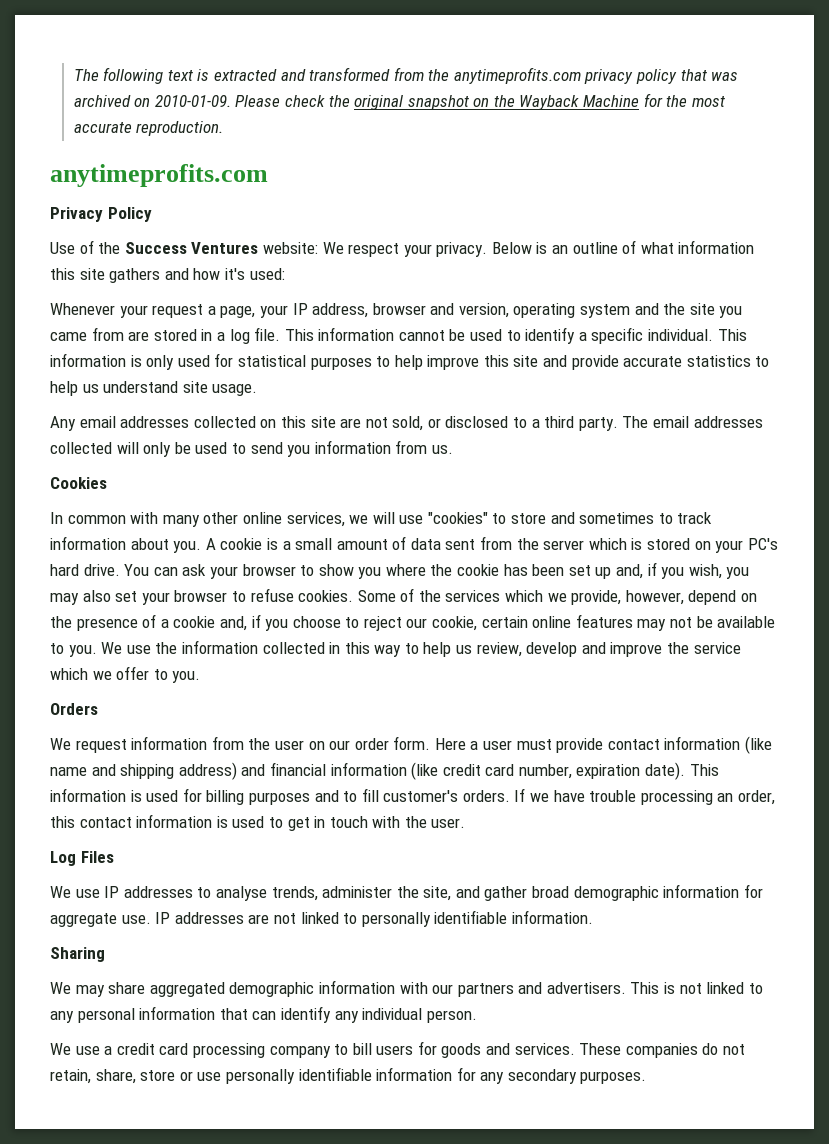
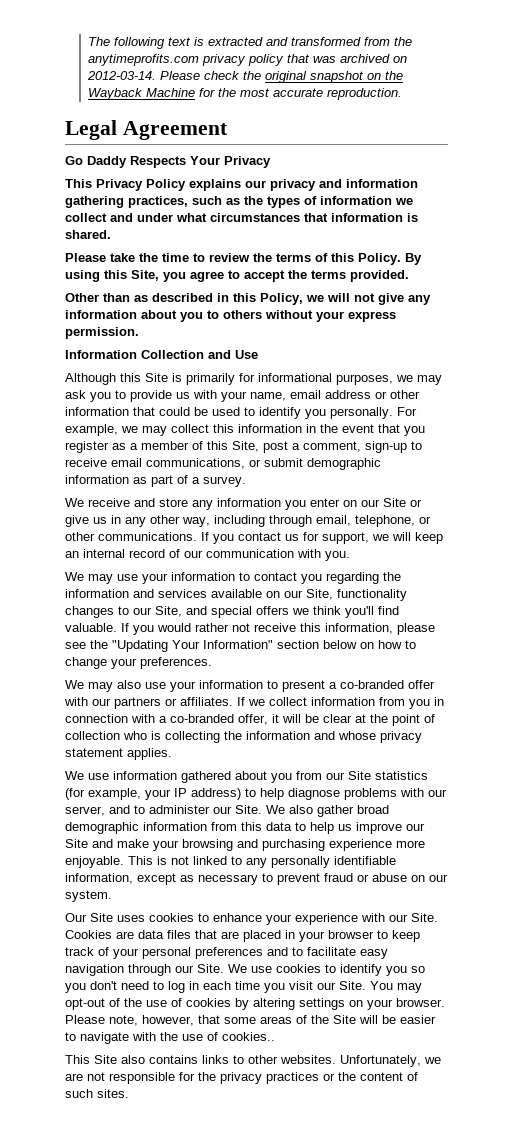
[154,95,231,107] 2010-01-09. -> [87,71,157,80] 2012-03-14.
[50,164,268,187] [50,207,152,222] [50,240,755,257] [50,268,285,283] [50,303,743,318] [50,327,747,344] [50,353,770,370] [50,381,258,396] [50,416,763,431] [50,440,453,457] [50,477,107,489] [50,512,713,527] [50,536,778,553] [50,562,750,579] [50,588,758,605] [50,614,776,631] [50,640,741,657] [50,666,201,683] [50,703,98,715] [50,736,773,754] [50,762,719,780] [50,788,776,805] [50,814,466,831] [50,851,114,866] [50,884,763,901] [50,910,593,927] [50,947,105,962] [50,980,626,997] anytimeprofits.com // Privacy Policy // Use of the Success Ventures website: We respect your privacy. Below is an outline of what information this site gathers and how it's used: // Whenever your request a page, your IP address, browser and version, operating system and the site you came from are stored in a log file. This information cannot be used to identify a specific individual. This information is only used for statistical purposes to help improve this site and provide accurate statistics to help us understand site usage. // Any email addresses collected on this site are not sold, or disclosed to a third party. The email addresses collected will only be used to send you information from us. // Cookies // In common with many other online services, we will use "cookies" to store and sometimes to track information about you. A cookie is a small amount of data sent from the server which is stored on your PC's hard drive. You can ask your browser to show you where the cookie has been set up and, if you wish, you may also set your browser to refuse cookies. Some of the services which we provide, however, depend on the presence of a cookie and, if you choose to reject our cookie, certain online features may not be available to you. We use the information collected in this way to help us review, develop and improve the service which we offer to you. // Orders // We request information from the user on our order form. Here a user must provide contact information (like name and shipping address) and financial information (like credit card number, expiration date). This information is used for billing purposes and to fill customer's orders. If we have trouble processing an order, this contact information is used to get in touch with the user. // Log Files // We use IP addresses to analyse trends, administer the site, and gather broad demographic information for aggregate use. IP addresses are not linked to personally identifiable information. // Sharing // We may share aggregated demographic information with our partners and advertisers. -> [65,120,228,140] [65,156,271,168] [65,179,418,191] [65,196,413,208] [65,213,418,222] [65,230,111,239] [65,253,422,265] [65,270,409,282] [65,293,431,305] [65,310,396,322] [65,327,139,339] [65,350,258,359] [65,373,442,385] [65,390,420,402] [65,407,417,419] [65,424,425,436] [65,441,422,453] [65,458,381,470] [65,475,246,487] [65,498,422,510] [65,515,431,527] [65,532,443,544] [65,549,350,561] [65,572,401,584] [65,589,407,601] [65,606,399,618] [65,623,435,635] [65,640,416,652] [65,657,212,669] [65,680,435,692] [64,697,444,709] [65,714,435,726] [65,731,422,743] [65,748,172,760] [65,771,428,783] [65,788,447,800] [65,805,389,817] [65,822,425,834] [65,839,425,851] [65,856,124,868] Legal Agreement // Go Daddy Respects Your Privacy // This Privacy Policy explains our privacy and information gathering practices, such as the types of information we collect and under what circumstances that information is shared. // Please take the time to review the terms of this Policy. By using this Site, you agree to accept the terms provided. // Other than as described in this Policy, we will not give any information about you to others without your express permission. // Information Collection and Use // Although this Site is primarily for informational purposes, we may ask you to provide us with your name, email address or other information that could be used to identify you personally. For example, we may collect this information in the event that you register as a member of this Site, post a comment, sign-up to receive email communications, or submit demographic information as part of a survey. // We receive and store any information you enter on our Site or give us in any other way, including through email, telephone, or other communications. If you contact us for support, we will keep an internal record of our communication with you. // We may use your information to contact you regarding the information and services available on our Site, functionality changes to our Site, and special offers we think you'll find valuable. If you would rather not receive this information, please see the "Updating Your Information" section below on how to change your preferences. // We may also use your information to present a co-branded offer with our partners or affiliates. If we collect information from you in connection with a co-branded offer, it will be clear at the point of collection who is collecting the information and whose privacy statement applies. // We use information gathered about you from our Site statistics (for example, your IP address) to help diagnose problems with our server, and to administer our Site. We also gather broad demographic information from this data to help us improve our Site and make your browsing and purchasing experience more enjoyable.
[77,1006,477,1023] [50,1041,746,1058] [50,1067,647,1084] personal information that can identify any individual person. // We use a credit card processing company to bill users for goods and services. These companies do not retain, share, store or use personally identifiable information for any secondary purposes. -> [271,856,396,868] [65,873,448,885] [65,890,112,902] [65,913,438,925] [65,930,420,942] [65,947,388,959] [65,964,425,976] [65,981,422,993] [65,998,445,1010] [65,1015,436,1026] [65,1032,275,1044] [65,1055,441,1067] [65,1072,418,1084] [65,1089,129,1098] personally identifiable information, except as necessary to prevent fraud or abuse on our system. // Our Site uses cookies to enhance your experience with our Site. Cookies are data files that are placed in your browser to keep track of your personal preferences and to facilitate easy navigation through our Site. We use cookies to identify you so you don't need to log in each time you visit our Site. You may opt-out of the use of cookies by altering settings on your browser. Please note, however, that some areas of the Site will be easier to navigate with the use of cookies.. // This Site also contains links to other websites. Unfortunately, we are not responsible for the privacy practices or the content of such sites.

